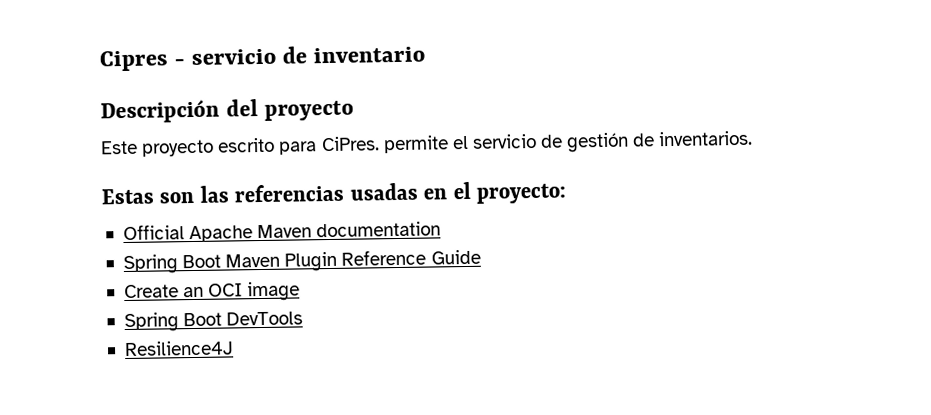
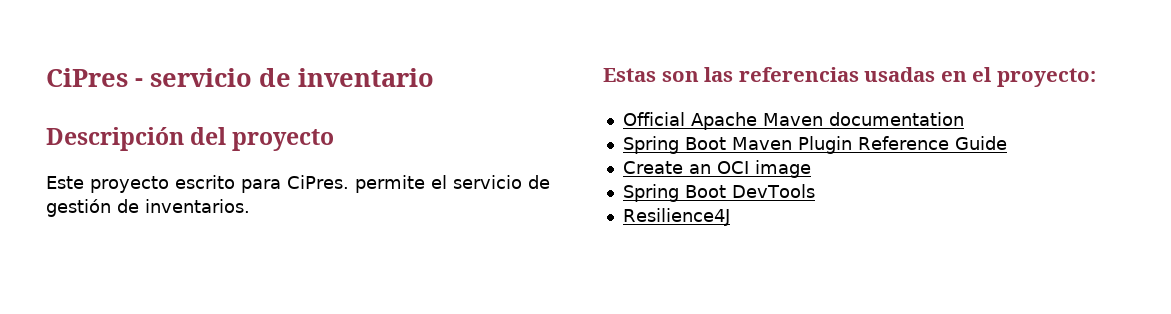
[99,50,168,72] Cipres -> [46,68,128,87] CiPres

